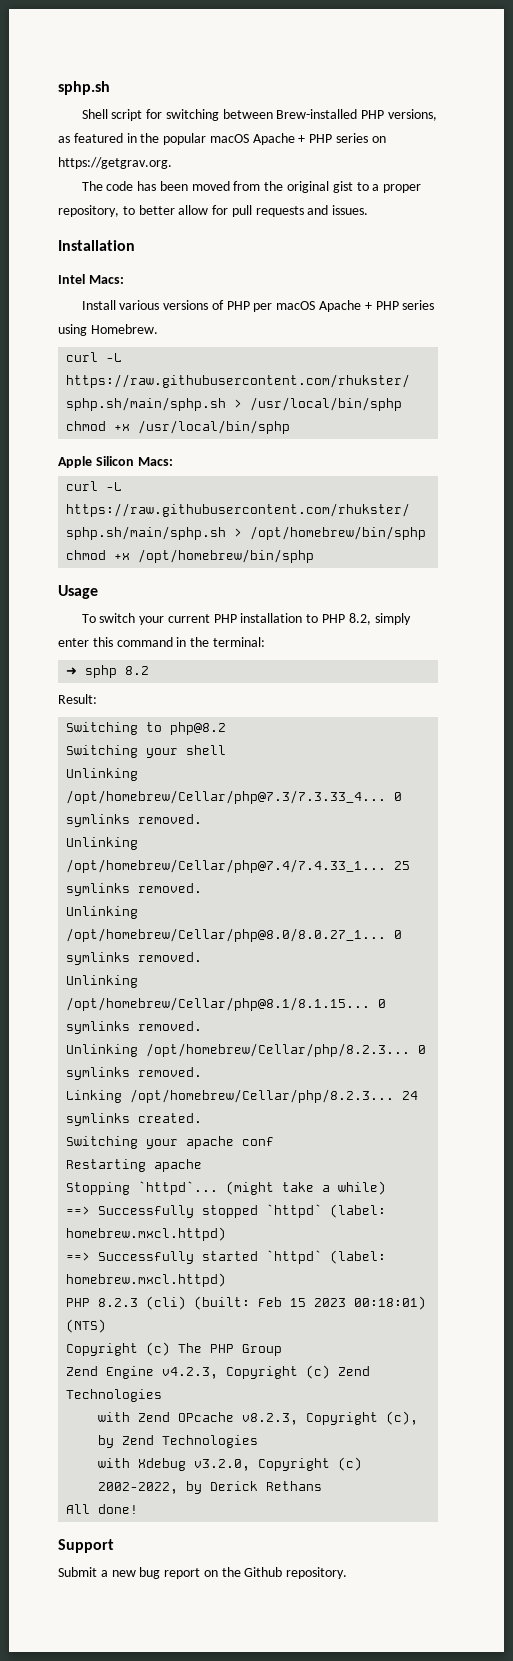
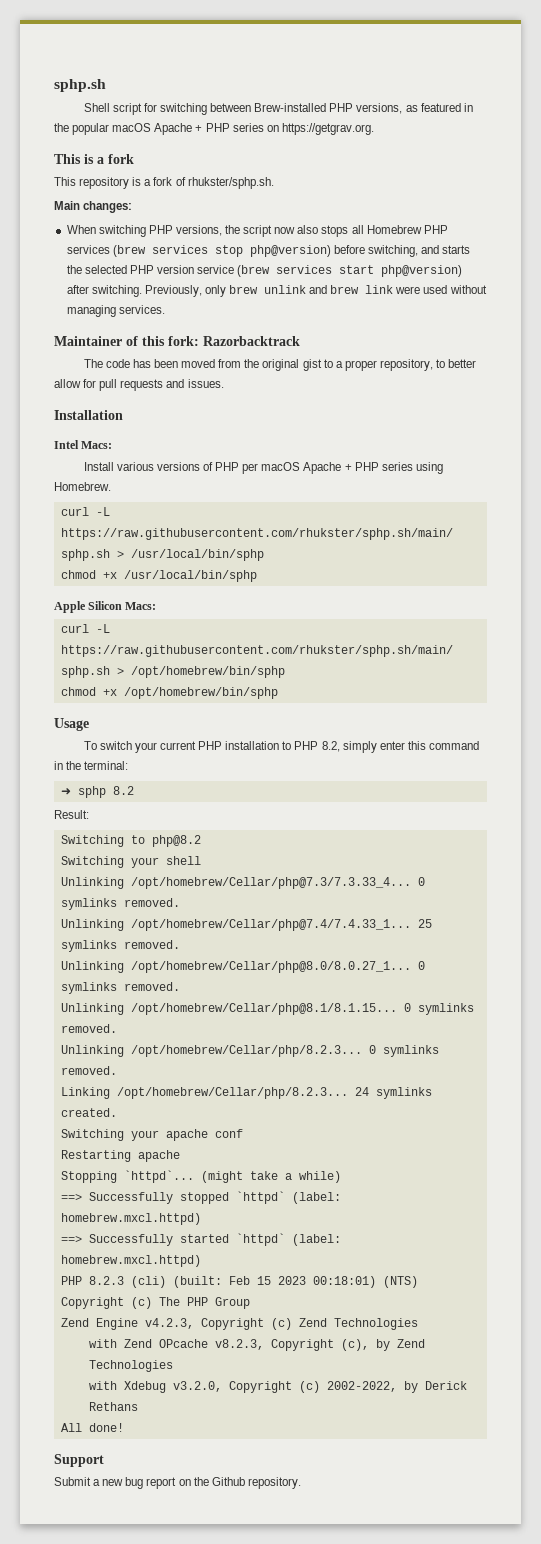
(172, 163) none -> [54,154,134,164] [54,177,274,189] [54,201,133,213] [66,225,448,237] [66,245,471,257] [66,265,463,277] [66,285,487,297] [66,305,165,317] [54,336,300,346] // This is a fork // This repository is a fork of rhukster/sphp.sh. // Main changes: // When switching PHP versions, the script now also stops all Homebrew PHP services (brew services stop php@version) before switching, and starts the selected PHP version service (brew services start php@version) after switching. Previously, only brew unlink and brew link were used without managing services. // Maintainer of this fork: Razorbacktrack

